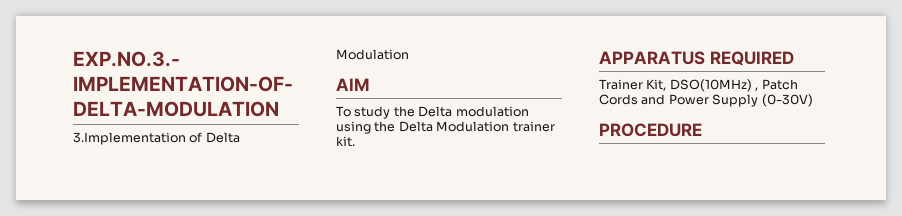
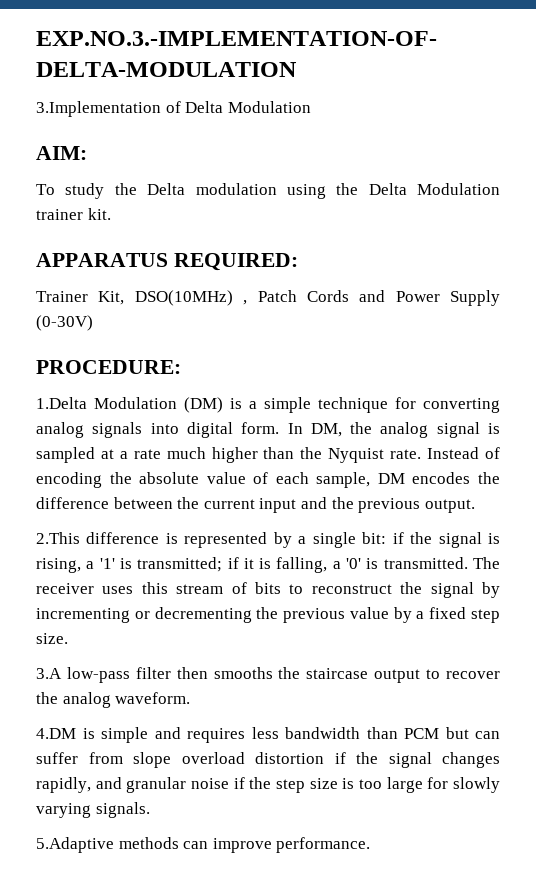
[336,78,369,91] AIM -> [36,146,87,160] AIM:
[709,51,794,66] REQUIRED -> [173,253,298,271] REQUIRED:
[599,123,702,137] PROCEDURE -> [36,360,181,374] [36,397,500,413] [36,422,501,438] [36,447,501,463] [36,472,500,488] [36,497,475,513] [36,532,500,548] [36,557,501,573] [36,582,500,598] [36,607,500,623] [36,633,68,644] [36,667,501,683] [36,692,191,708] [36,727,500,743] [36,752,500,768] [36,777,501,793] [36,802,150,818] [36,837,371,853] PROCEDURE: // 1.Delta Modulation (DM) is a simple technique for converting analog signals into digital form. In DM, the analog signal is sampled at a rate much higher than the Nyquist rate. Instead of encoding the absolute value of each sample, DM encodes the difference between the current input and the previous output. // 2.This difference is represented by a single bit: if the signal is rising, a '1' is transmitted; if it is falling, a '0' is transmitted. The receiver uses this stream of bits to reconstruct the signal by incrementing or decrementing the previous value by a fixed step size. // 3.A low-pass filter then smooths the staircase output to recover the analog waveform. // 4.DM is simple and requires less bandwidth than PCM but can suffer from slope overload distortion if the signal changes rapidly, and granular noise if the step size is too large for slowly varying signals. // 5.Adaptive methods can improve performance.

